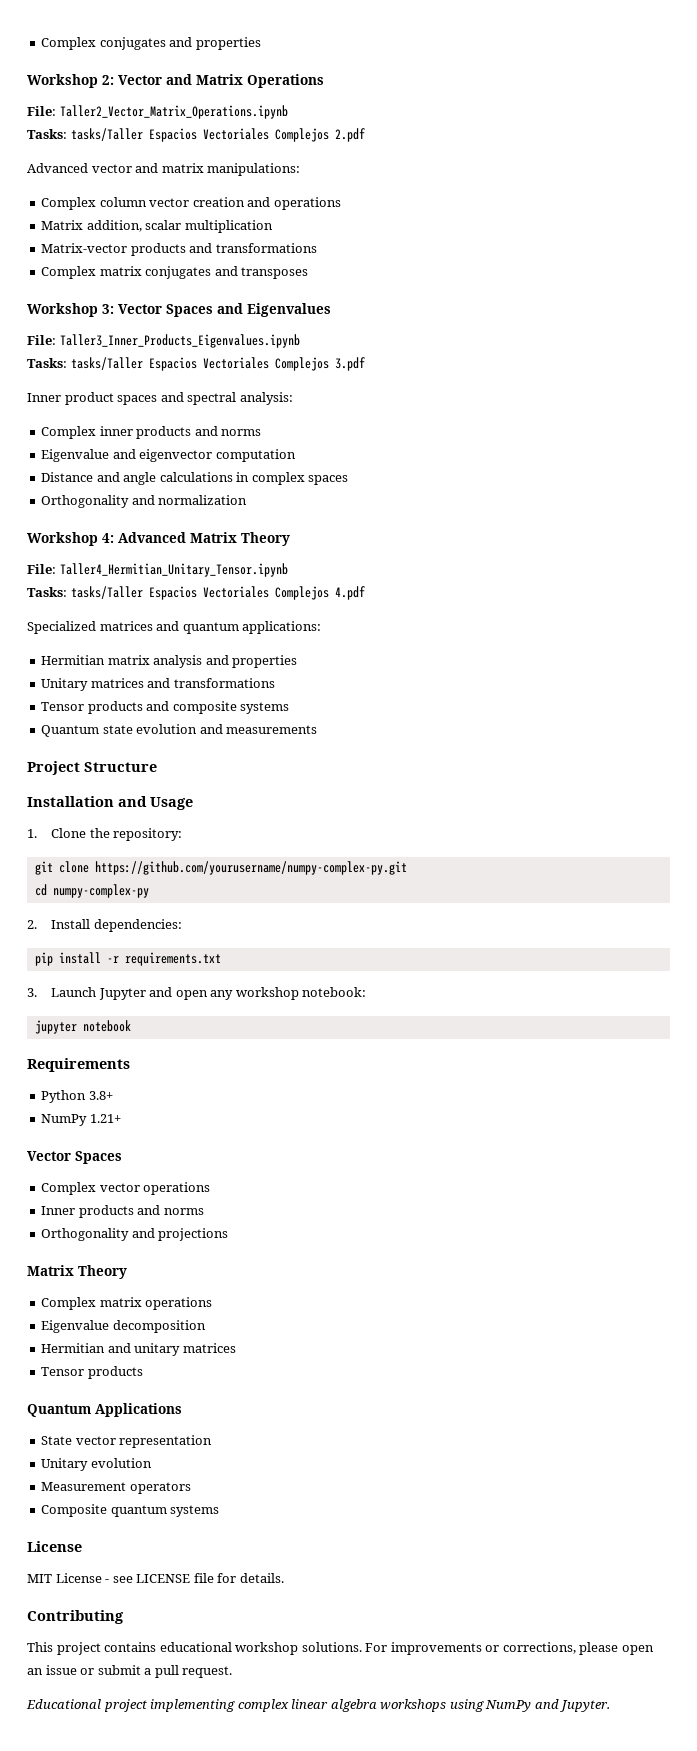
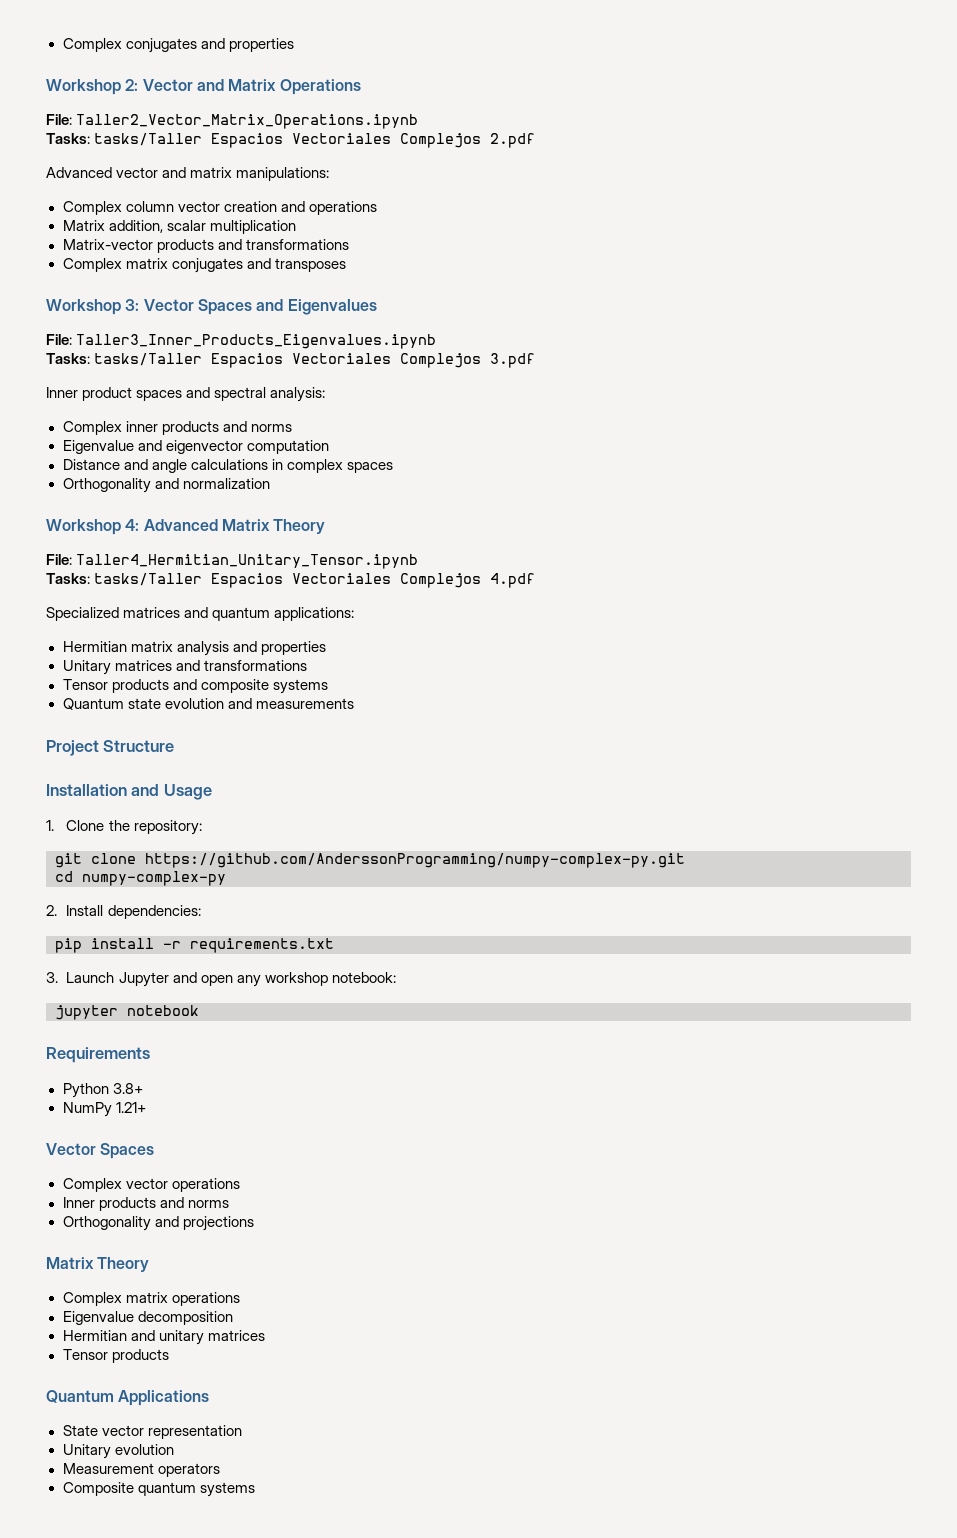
[94,861,407,875] https://github.com/yourusername/numpy-complex-py.git -> [145,853,685,868] https://github.com/AnderssonProgramming/numpy-complex-py.git
[27,1541,82,1552] [27,1573,284,1583] [27,1610,124,1624] [27,1642,654,1655] [27,1665,233,1678] [26,1699,611,1712] // License // MIT License - see LICENSE file for details. // Contributing // This project contains educational workshop solutions. For improvements or corrections, please open an issue or submit a pull request. // Educational project implementing complex linear algebra workshops using NumPy and Jupyter. -> (255, 1489) none

